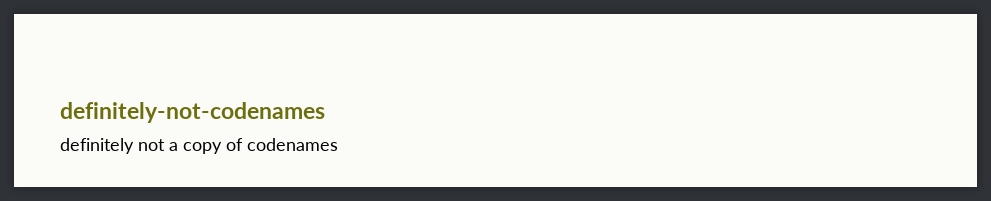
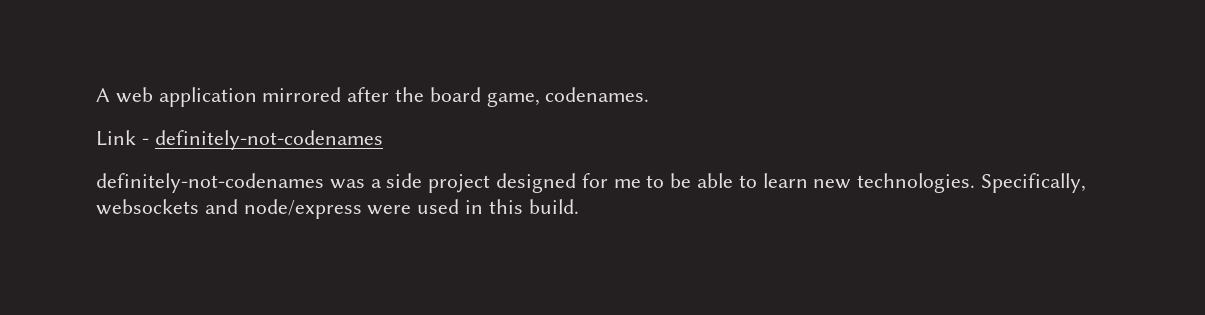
[60,102,325,123] [60,138,338,154] definitely-not-codenames // definitely not a copy of codenames -> [96,87,650,107] [96,130,383,150] [96,173,1087,193] [96,199,579,219] A web application mirrored after the board game, codenames. // Link - definitely-not-codenames // definitely-not-codenames was a side project designed for me to be able to learn new technologies. Specifically, websockets and node/express were used in this build.

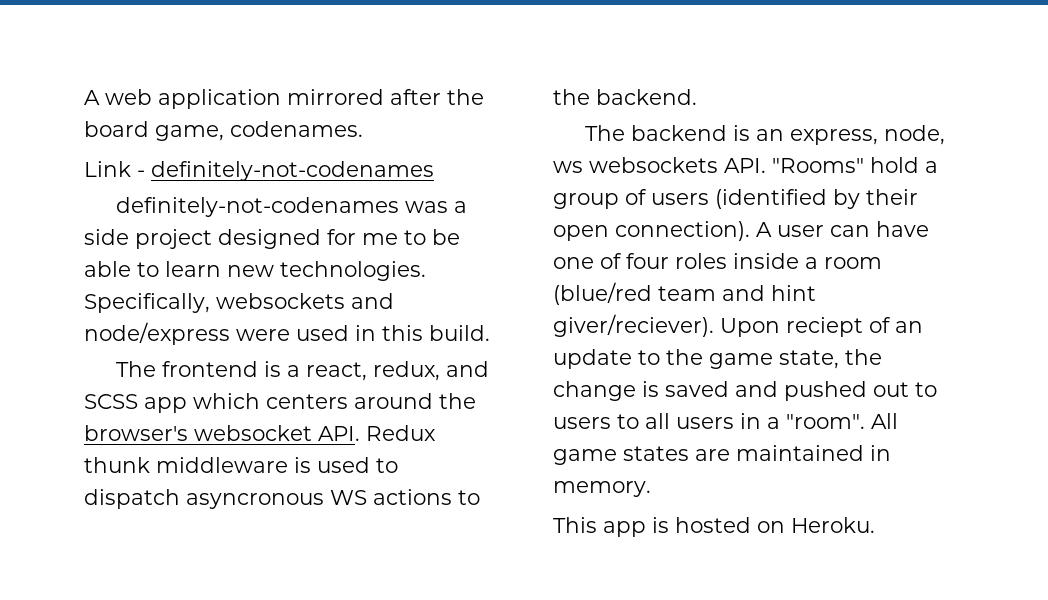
(579, 206) none -> [115,361,489,381] [84,393,476,413] [84,425,436,441] [84,457,398,473] [84,489,480,509] [553,89,697,105] [584,125,945,145] [553,157,938,173] [553,189,918,209] [553,221,929,241] [553,253,882,269] [553,282,816,305] [553,314,923,337] [553,349,882,369] [553,381,937,401] [553,413,898,429] [553,445,891,465] [553,481,651,497] [553,517,875,537] // The frontend is a react, redux, and SCSS app which centers around the browser's websocket API. Redux thunk middleware is used to dispatch asyncronous WS actions to the backend. // The backend is an express, node, ws websockets API. "Rooms" hold a group of users (identified by their open connection). A user can have one of four roles inside a room (blue/red team and hint giver/reciever). Upon reciept of an update to the game state, the change is saved and pushed out to users to all users in a "room". All game states are maintained in memory. // This app is hosted on Heroku.

